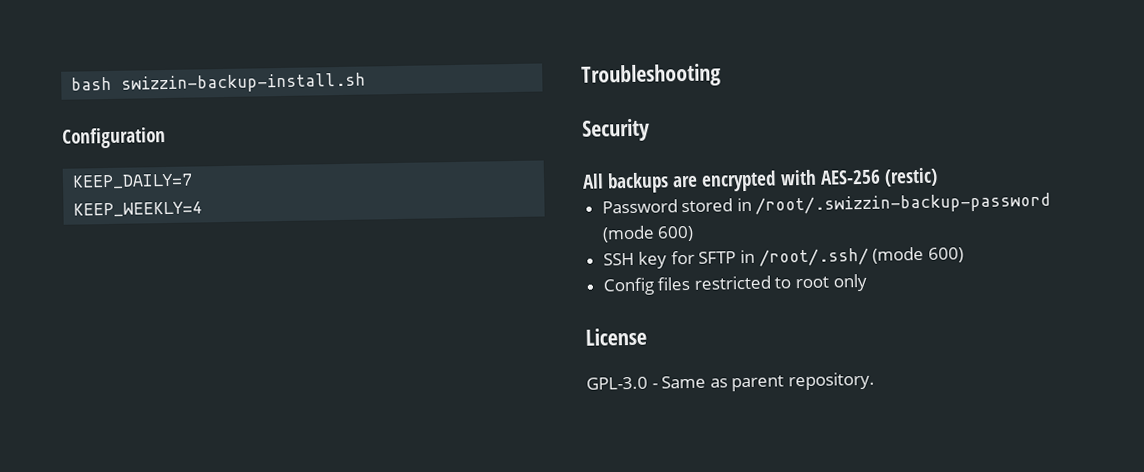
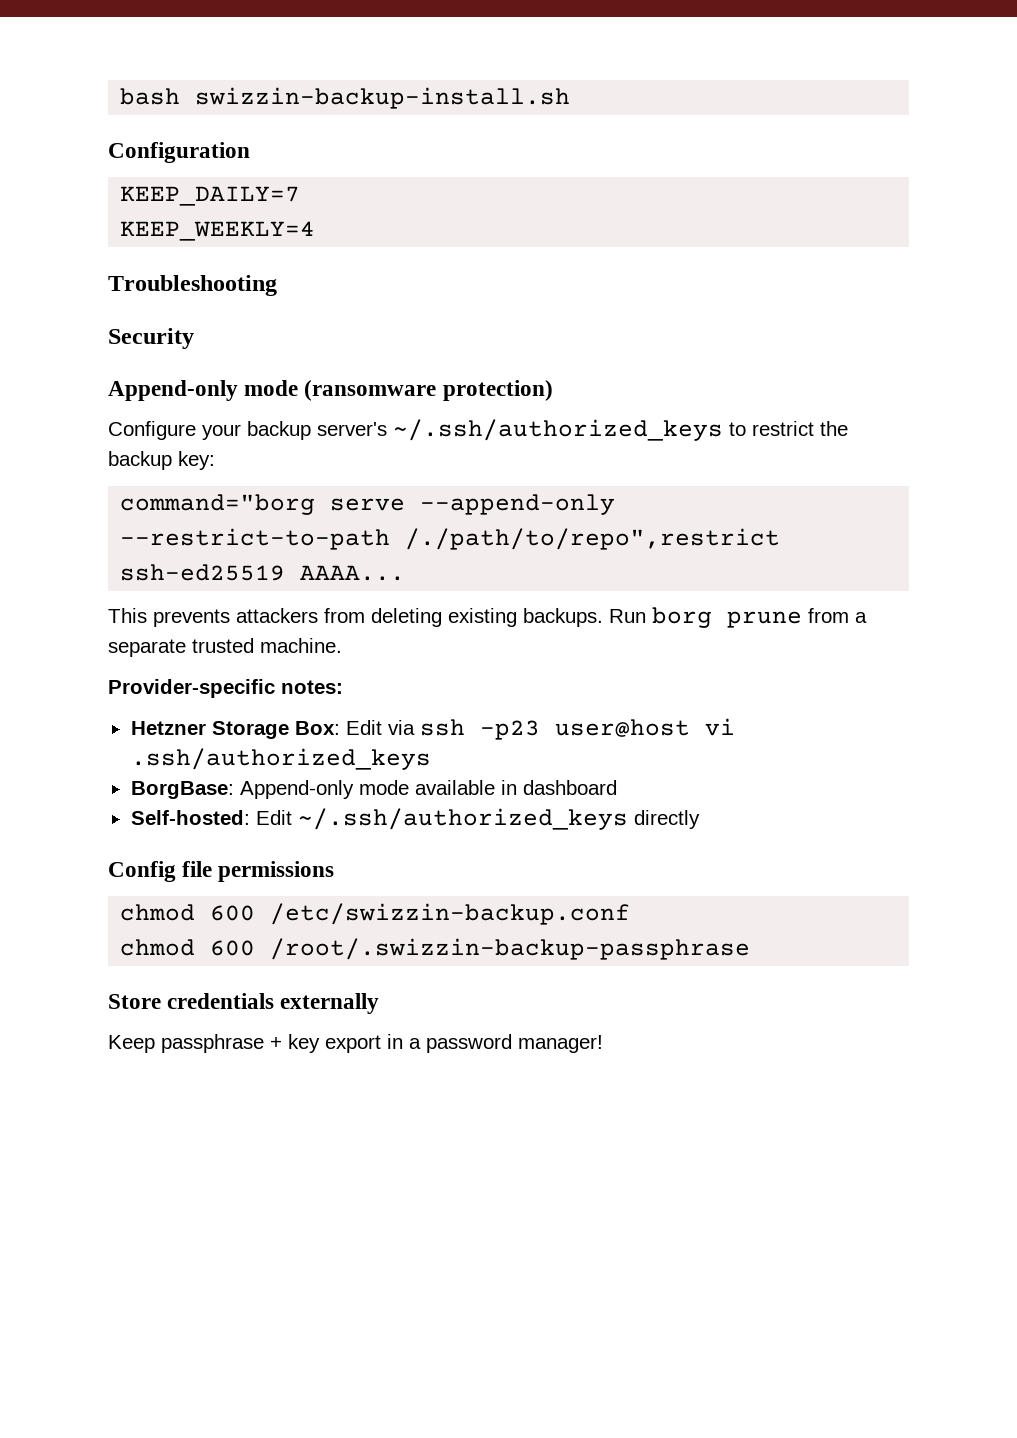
[582,167,938,194] [601,192,1052,215] [601,225,695,243] [602,246,964,269] [602,273,867,296] [585,327,647,346] [586,371,875,392] All backups are encrypted with AES-256 (restic) // Password stored in /root/.swizzin-backup-password (mode 600) // SSH key for SFTP in /root/.ssh/ (mode 600) // Config files restricted to root only // License // GPL-3.0 - Same as parent repository. -> [108,380,553,401] [108,419,848,441] [108,451,215,470] [120,494,616,515] [120,528,781,550] [120,564,406,581] [108,607,867,628] [108,638,342,657] [108,679,343,698] [130,718,735,740] [130,748,431,770] [130,780,617,799] [130,808,700,830] [108,861,335,882] [120,903,631,925] [120,938,751,960] [108,993,380,1014] [108,1034,603,1053] Append-only mode (ransomware protection) // Configure your backup server's ~/.ssh/authorized_keys to restrict the backup key: // command="borg serve --append-only --restrict-to-path /./path/to/repo",restrict ssh-ed25519 AAAA... // This prevents attackers from deleting existing backups. Run borg prune from a separate trusted machine. // Provider-specific notes: // Hetzner Storage Box: Edit via ssh -p23 user@host vi .ssh/authorized_keys // BorgBase: Append-only mode available in dashboard // Self-hosted: Edit ~/.ssh/authorized_keys directly // Config file permissions // chmod 600 /etc/swizzin-backup.conf // chmod 600 /root/.swizzin-backup-passphrase // Store credentials externally // Keep passphrase + key export in a password manager!

